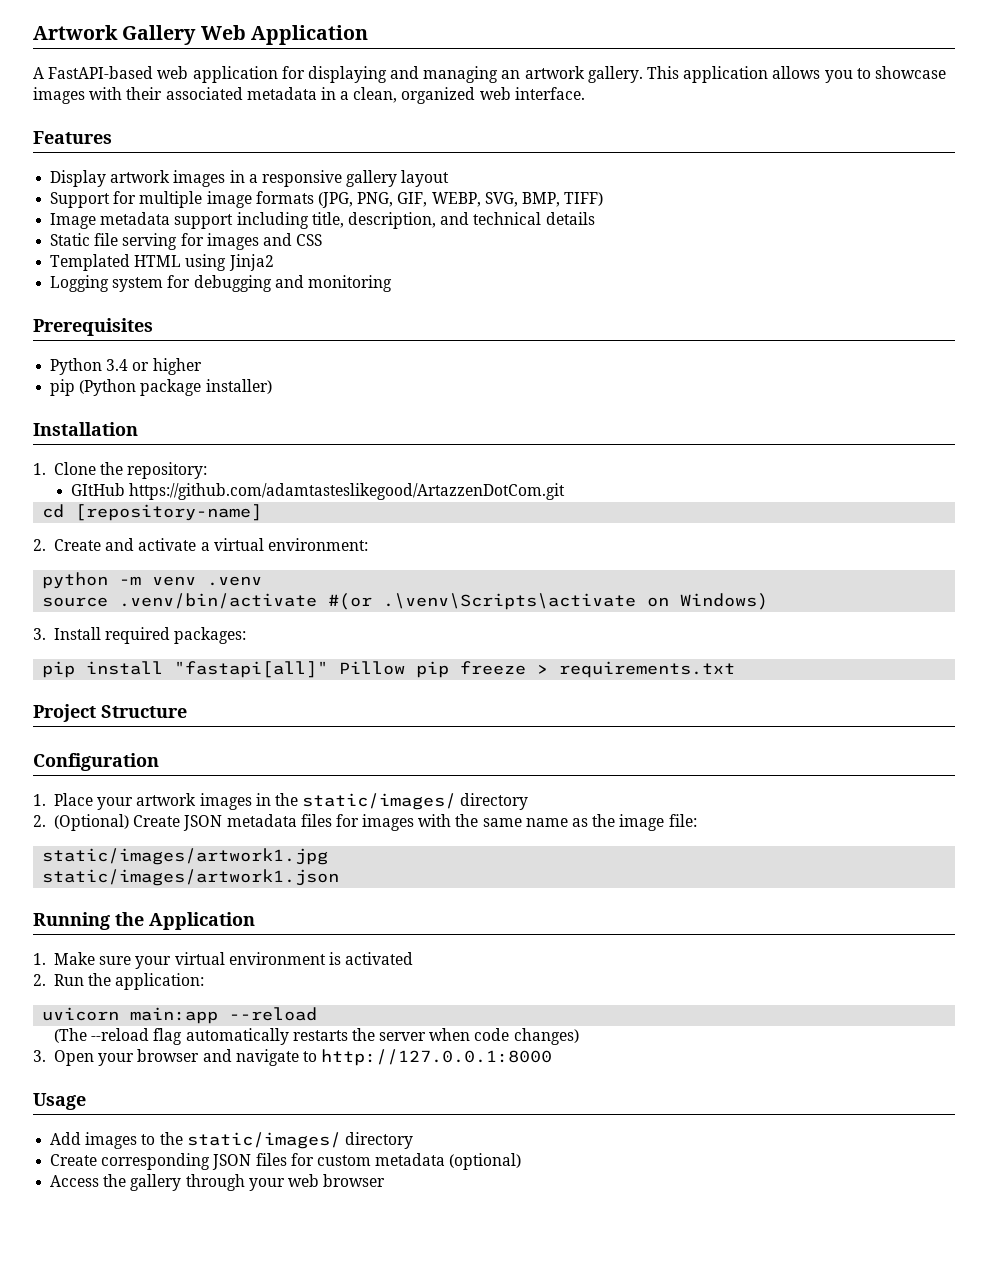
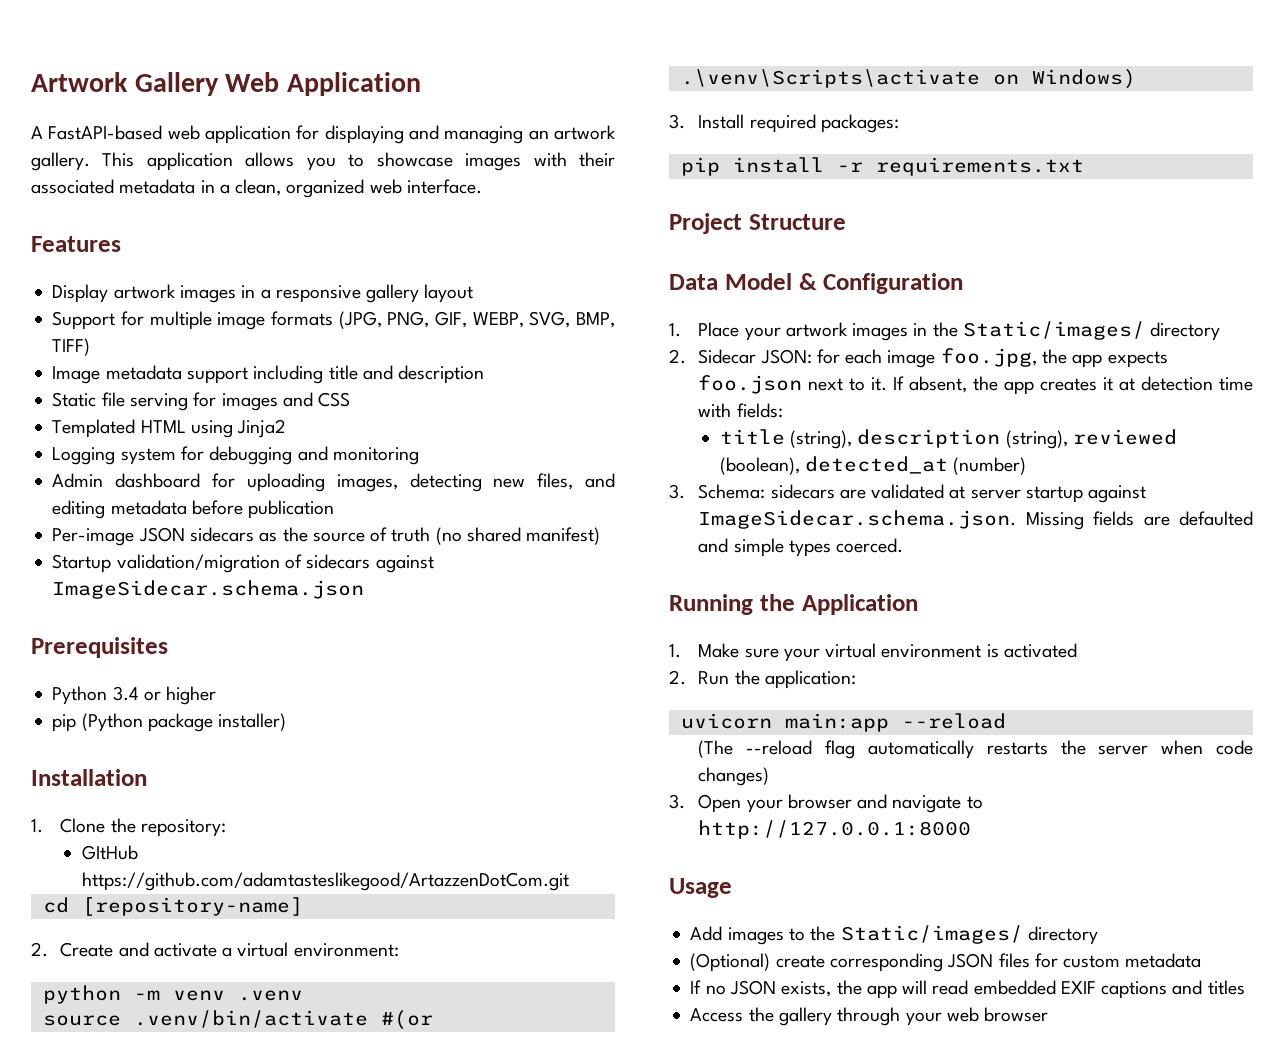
[311,212,595,229] title, description, and technical details -> [328,365,485,384] title and description
(392, 283) none -> [52,473,616,492] [52,500,335,519] [52,527,601,546] [52,554,434,573] [52,580,365,599] // Admin dashboard for uploading images, detecting new files, and editing metadata before publication // Per-image JSON sidecars as the source of truth (no shared manifest) // Startup validation/migration of sidecars against ImageSidecar.schema.json
[174,661,549,678] "fastapi[all]" Pillow pip freeze > -> [836,162,863,172] -r
(187, 711) none -> [669,273,817,290] Data Model &
[302,793,457,810] static/images/ -> [963,321,1146,340] Static/images/
[53,814,697,831] [42,848,329,865] [42,869,340,886] (Optional) Create JSON metadata files for images with the same name as the image file: // static/images/artwork1.jpg // static/images/artwork1.json -> [698,348,1168,368] [698,375,1253,395] [698,403,783,418] [719,429,1177,449] [719,456,1027,475] [669,484,1147,503] [698,510,1253,530] [698,538,904,557] Sidecar JSON: for each image foo.jpg, the app expects foo.json next to it. If absent, the app creates it at detection time with fields: // title (string), description (string), reviewed (boolean), detected_at (number) // 3. Schema: sidecars are validated at server startup against ImageSidecar.schema.json. Missing fields are defaulted and simple types coerced.
[186,1132,413,1149] [50,1154,98,1166] static/images/ directory // Create -> [840,925,1098,945] [690,953,825,972] Static/images/ directory // (Optional) create
[449,1153,522,1170] (optional) -> [690,980,1245,999] // If no JSON exists, the app will read embedded EXIF captions and titles

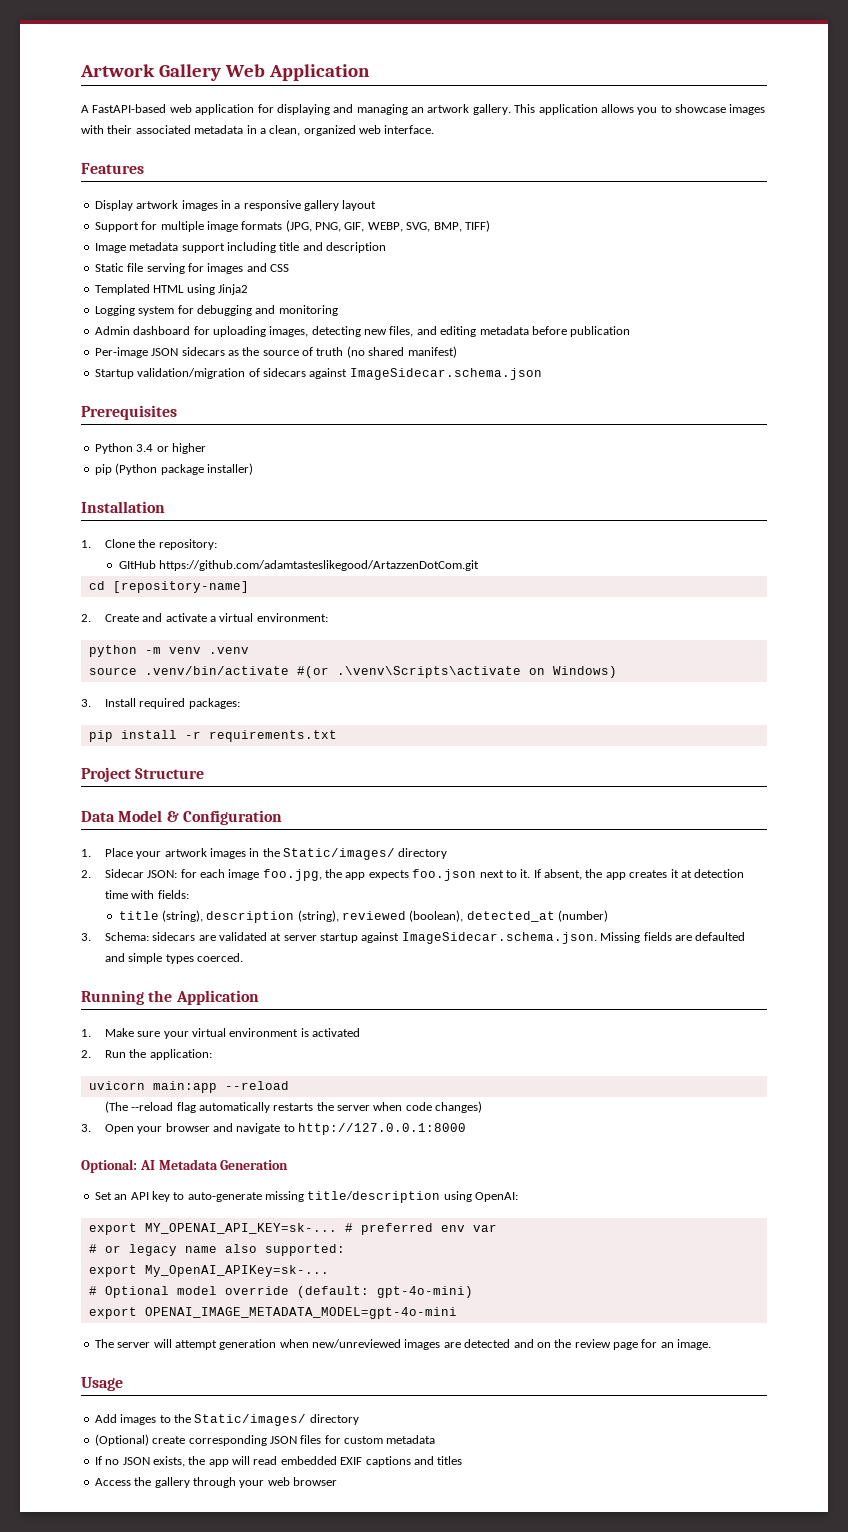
(972, 829) none -> [81,1159,289,1173] [94,1191,519,1203] [88,1223,497,1235] [88,1244,345,1256] [88,1265,329,1277] [88,1286,473,1298] [88,1307,457,1319] [94,1339,712,1350] // Optional: AI Metadata Generation // Set an API key to auto-generate missing title/description using OpenAI: // export MY_OPENAI_API_KEY=sk-... # preferred env var // # or legacy name also supported: // export My_OpenAI_APIKey=sk-... // # Optional model override (default: gpt-4o-mini) // export OPENAI_IMAGE_METADATA_MODEL=gpt-4o-mini // The server will attempt generation when new/unreviewed images are detected and on the review page for an image.

